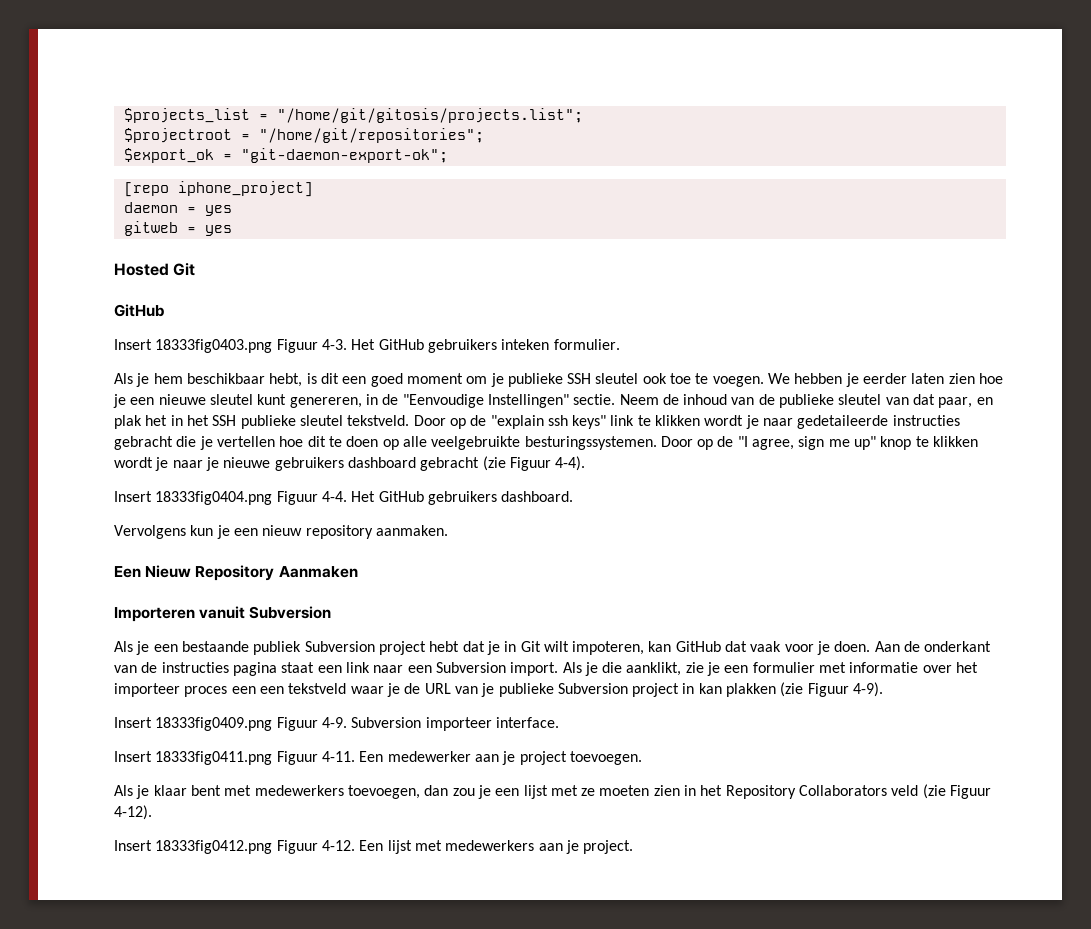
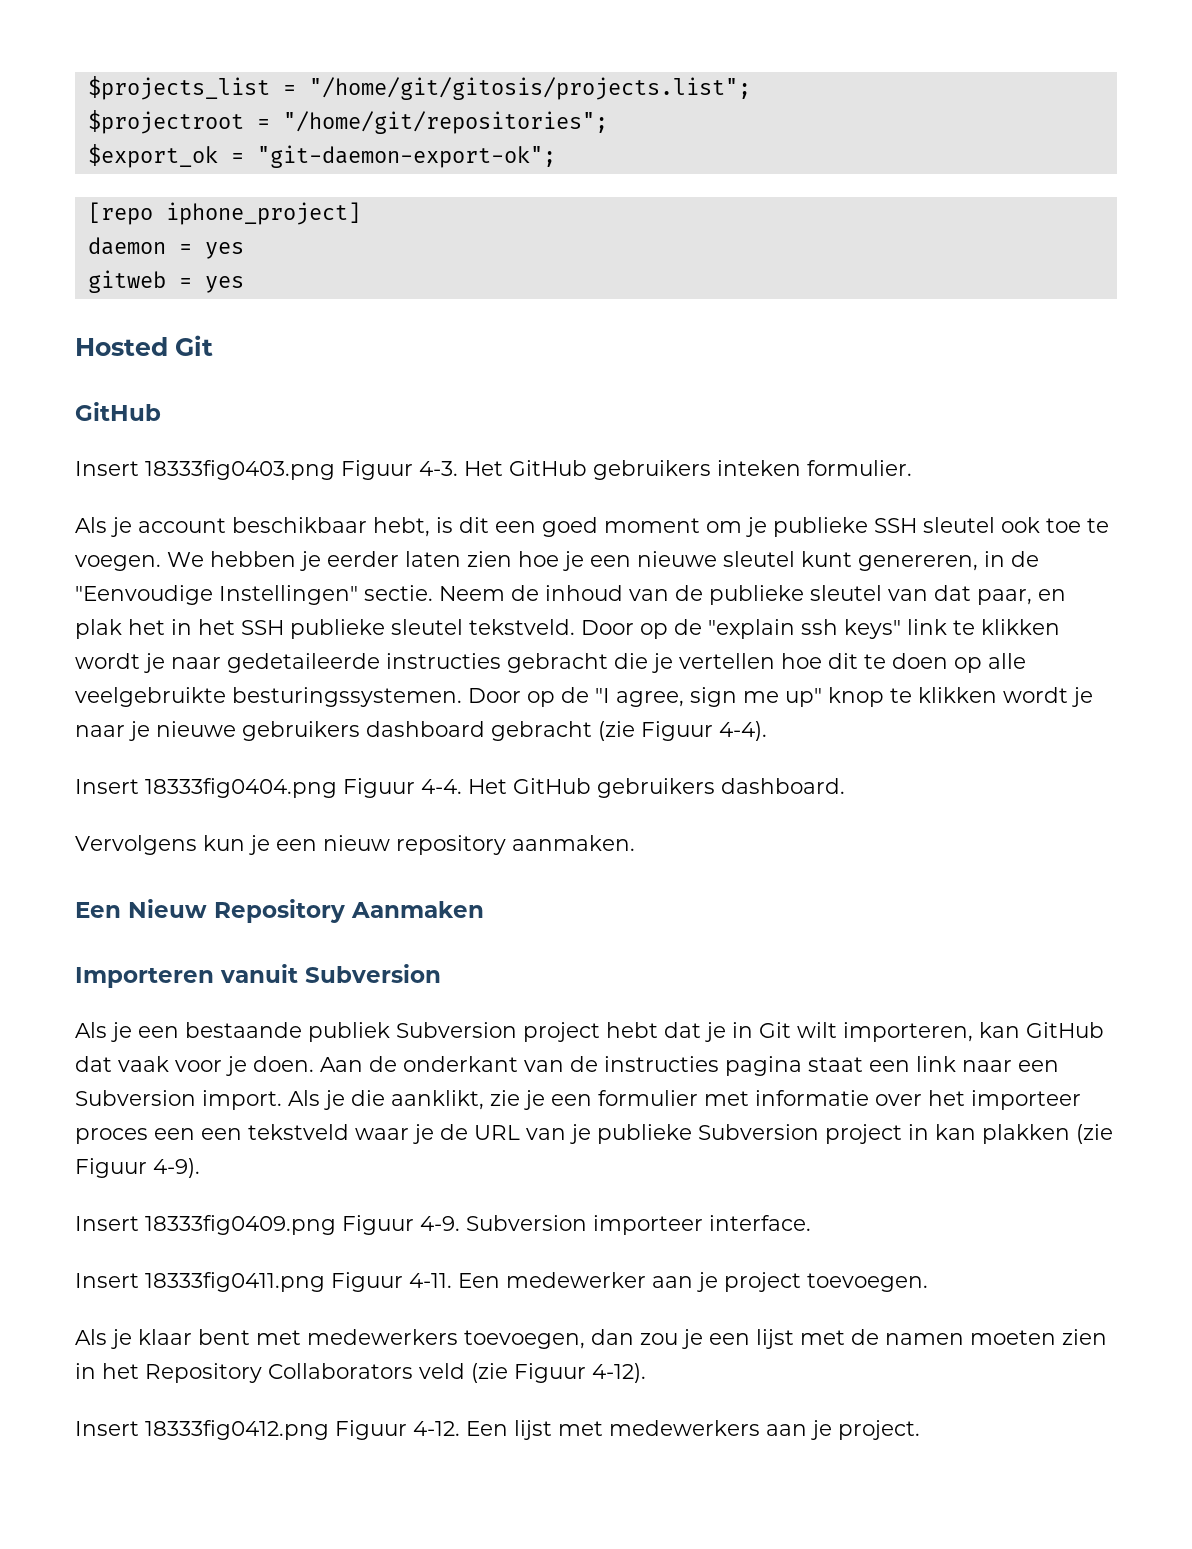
[153,373,183,384] hem -> [138,518,226,533] account
[572,641,645,655] impoteren, -> [843,1022,973,1042] importeren,
[581,788,596,796] ze -> [851,1329,964,1345] de namen

